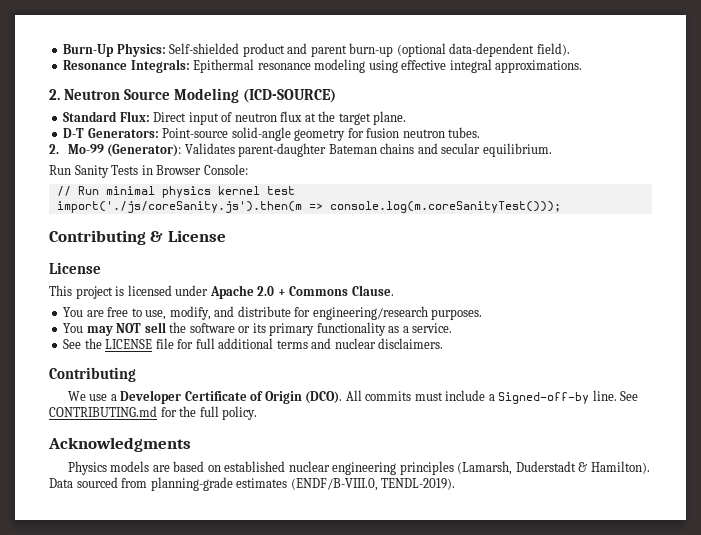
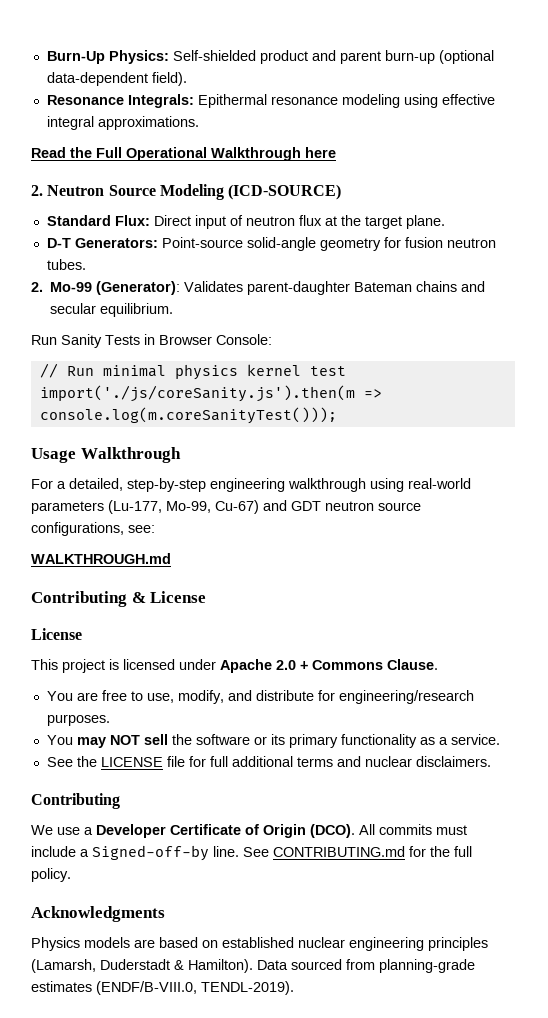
(583, 66) none -> [31,147,336,161] // Read the Full Operational Walkthrough here
(561, 207) none -> [31,447,181,463] [31,478,471,492] [31,500,421,514] [31,522,155,536] [31,553,171,564] // Usage Walkthrough // For a detailed, step-by-step engineering walkthrough using real-world parameters (Lu-177, Mo-99, Cu-67) and GDT neutron source configurations, see: // WALKTHROUGH.md

